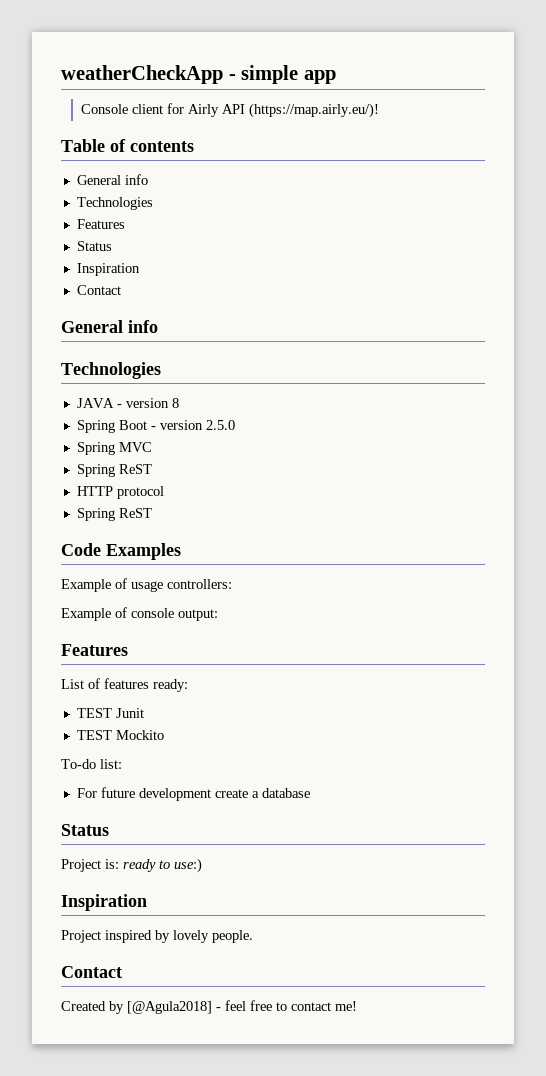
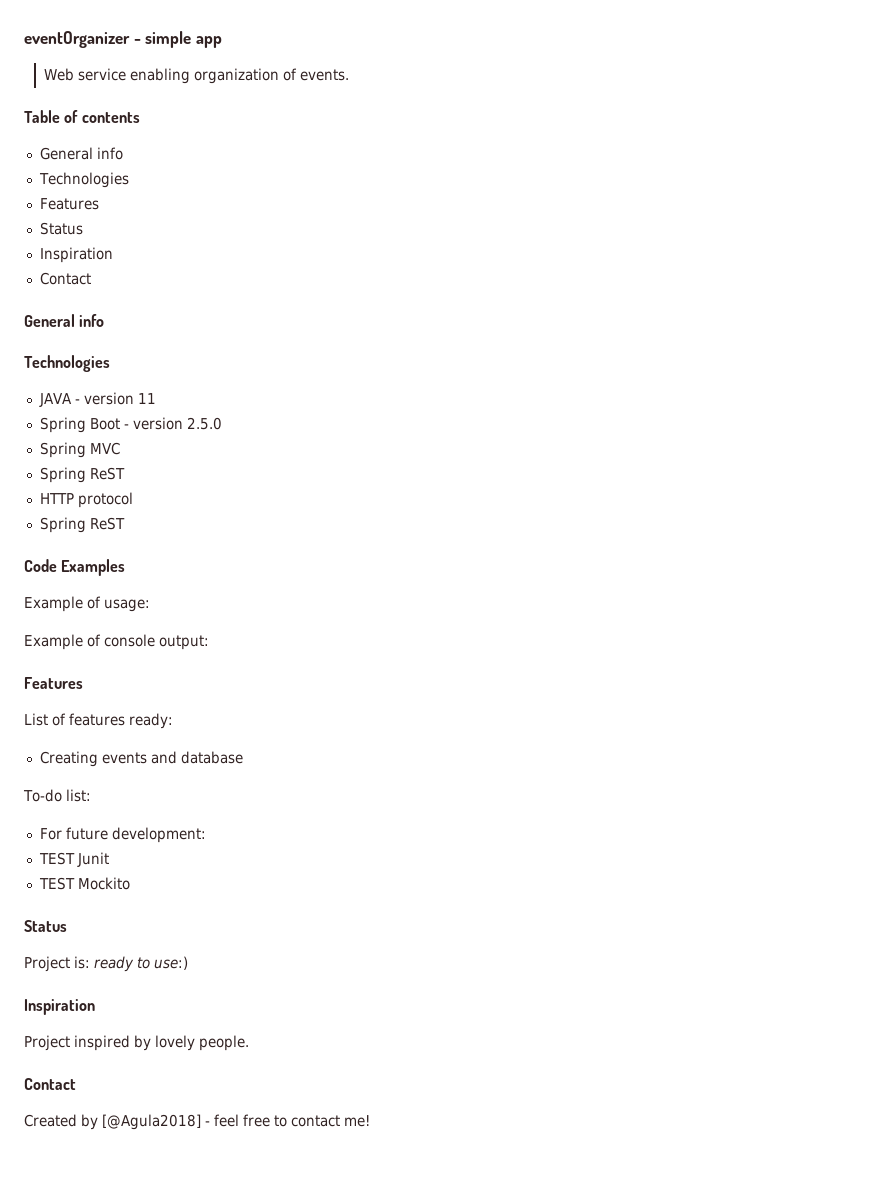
[61,65,223,84] weatherCheckApp -> [24,31,130,48] eventOrganizer
[81,103,380,118] Console client for Airly API (https://map.airly.eu/)! -> [44,68,350,84] Web service enabling organization of events.
[171,398,179,408] 8 -> [137,393,156,404] 11
[131,579,232,592] usage controllers: -> [104,599,150,612] usage:
[76,708,144,718] [76,730,164,740] TEST Junit // TEST Mockito -> [39,751,243,767] Creating events and database
[138,788,310,801] development create a database -> [111,827,206,843] [38,852,109,867] [38,877,130,890] development: // TEST Junit // TEST Mockito

